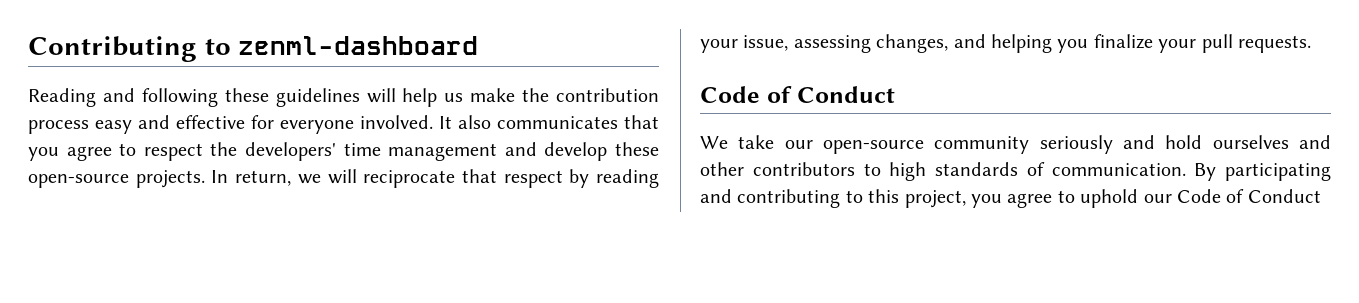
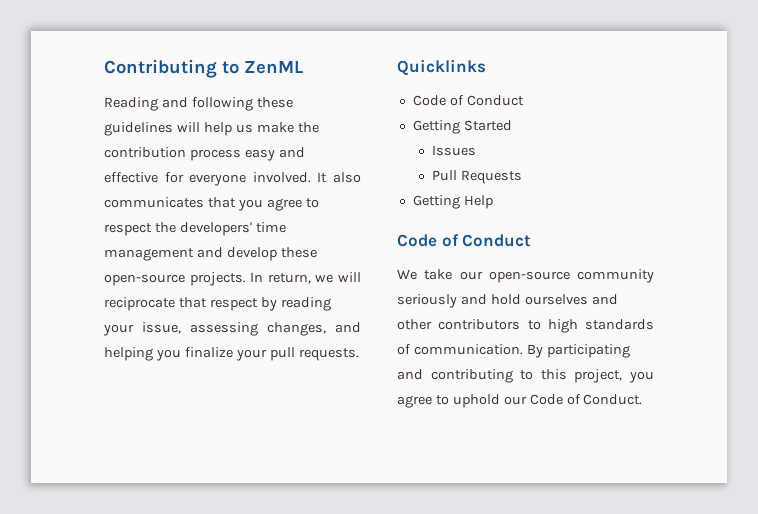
[238,36,479,55] zenml-dashboard -> [244,61,303,74] ZenML
(1311, 44) none -> [397,59,486,76] [412,95,524,106] [412,120,512,134] [432,145,477,156] [432,170,523,184] [412,195,493,209] // Quicklinks // Code of Conduct // Getting Started // Issues // Pull Requests // Getting Help
[1247,189,1321,203] Conduct -> [583,394,643,405] Conduct.

